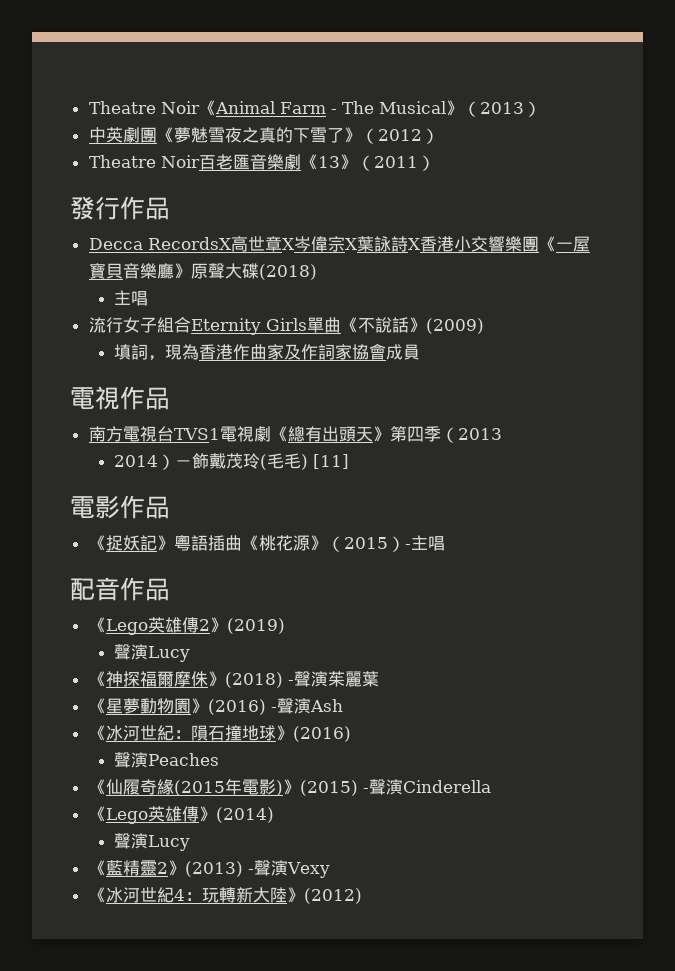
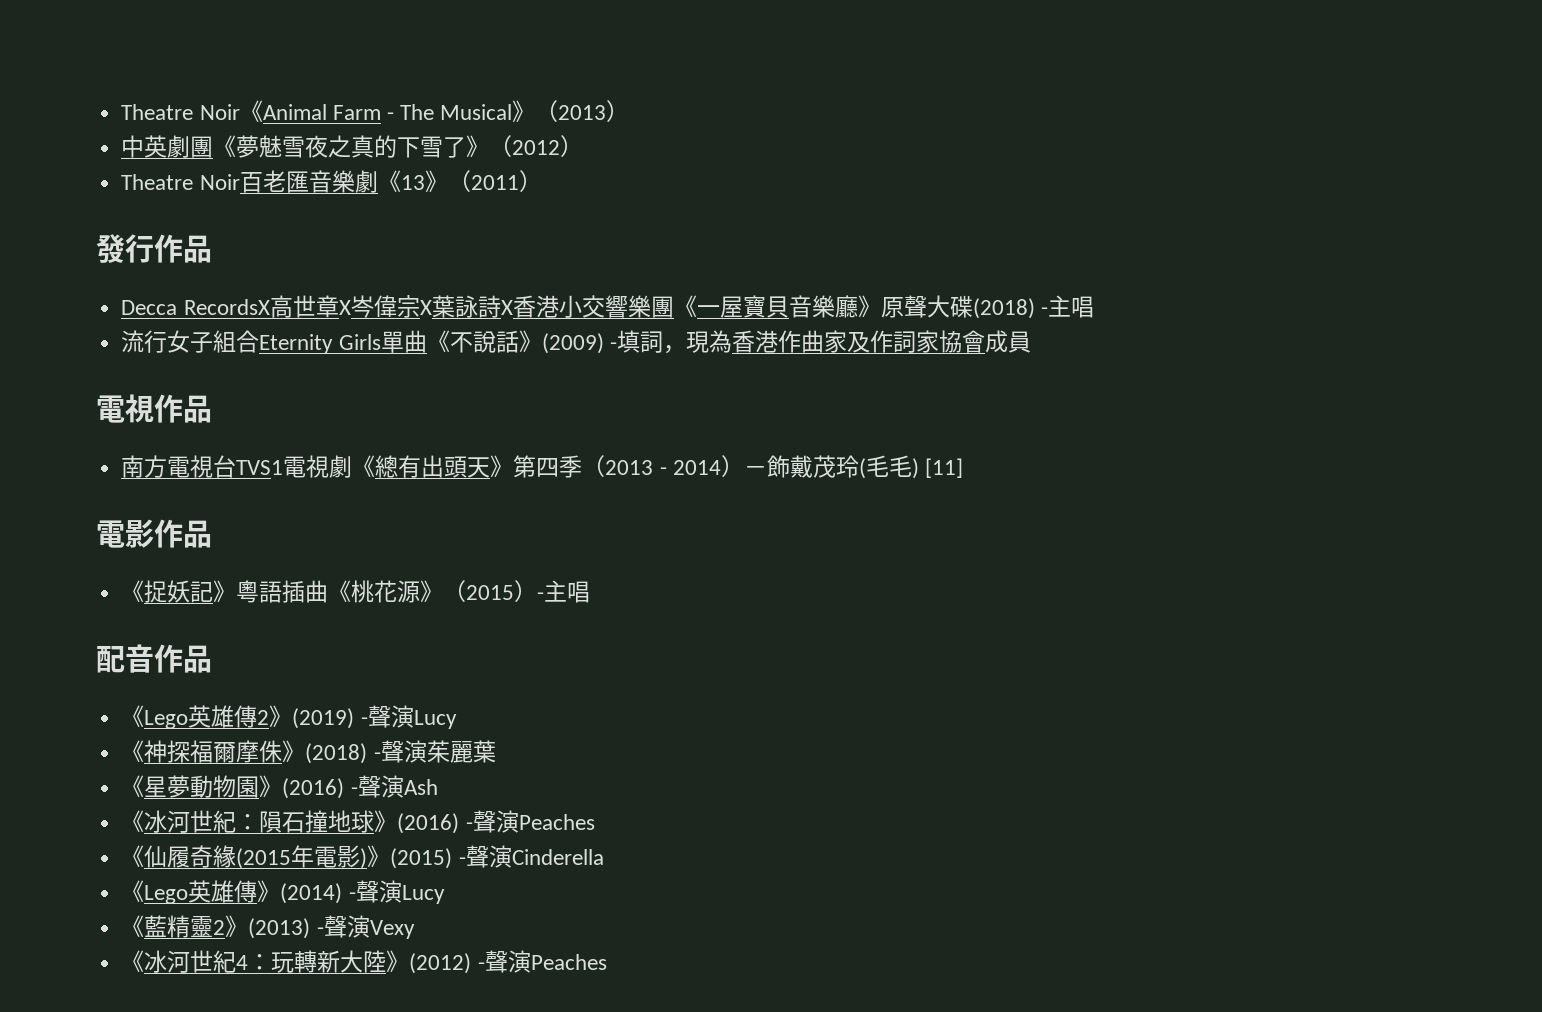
(317, 272) // -> [1040,307,1048,315] -
(484, 326) // -> [609,342,617,350] -
(502, 434) // -> [659,467,667,475] -
(285, 626) // -> [360,717,368,725] -
(351, 734) // -> [465,822,473,830] -
(274, 815) // -> [348,892,356,900] -
(362, 896) none -> [477,950,607,973] -聲演Peaches

